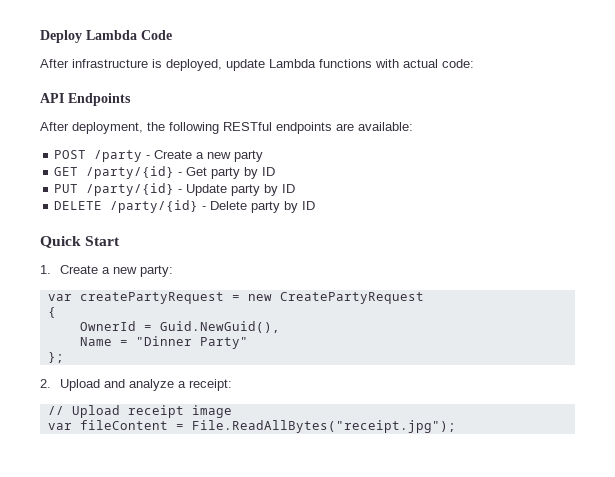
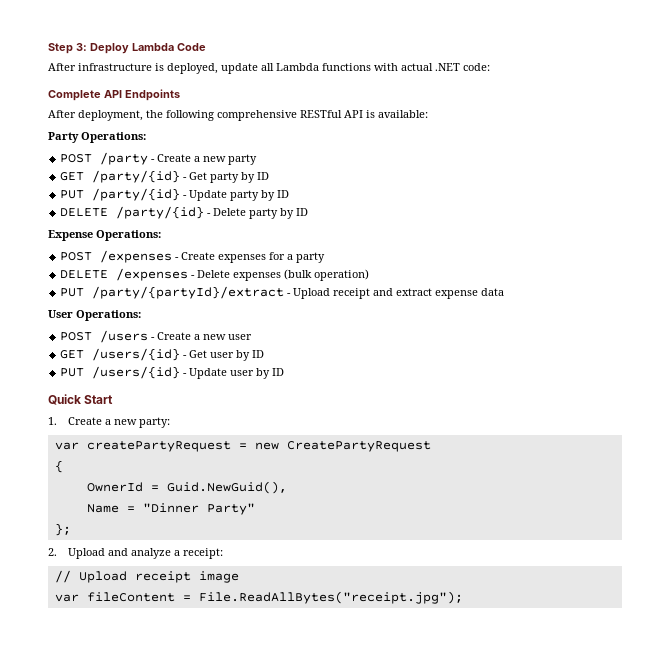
(40, 36) none -> [48,43,87,54] Step 3:
(265, 65) none -> [261,63,274,71] all
(438, 63) none -> [435,63,460,71] .NET
(474, 63) none -> [48,90,101,101] Complete
[223,122,354,134] RESTful endpoints are -> [217,110,375,121] comprehensive RESTful API is
(413, 126) none -> [48,132,146,143] // Party Operations:
(316, 205) none -> [48,230,161,241] [60,250,326,263] [60,268,370,281] [60,286,505,299] [48,310,141,321] [60,330,253,343] [60,348,265,361] [60,366,285,379] // Expense Operations: // POST /expenses - Create expenses for a party // DELETE /expenses - Delete expenses (bulk operation) // PUT /party/{partyId}/extract - Upload receipt and extract expense data // User Operations: // POST /users - Create a new user // GET /users/{id} - Get user by ID // PUT /users/{id} - Update user by ID

